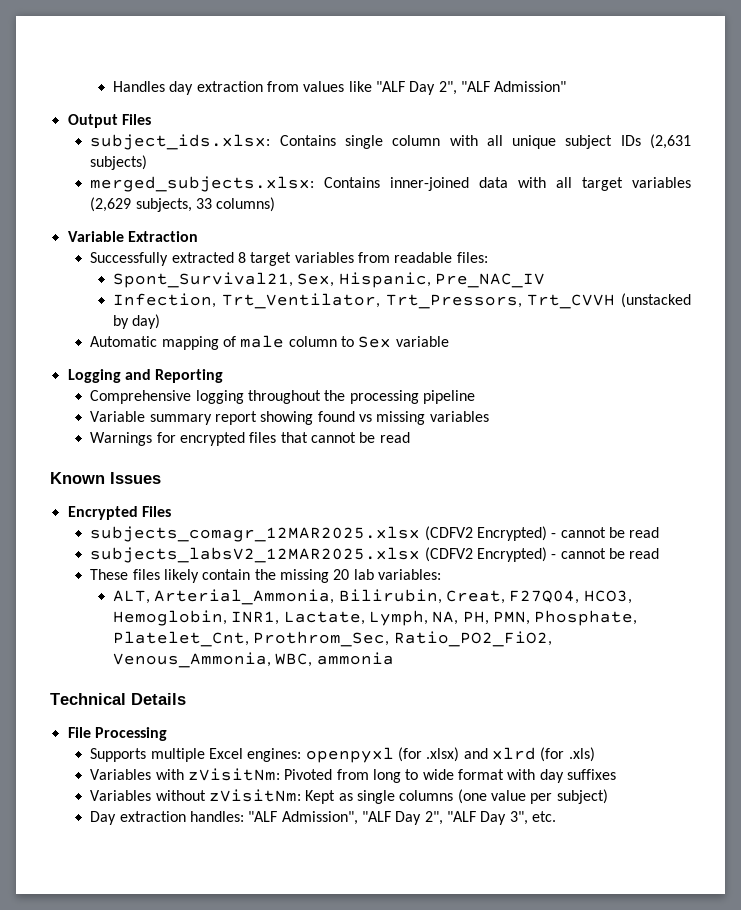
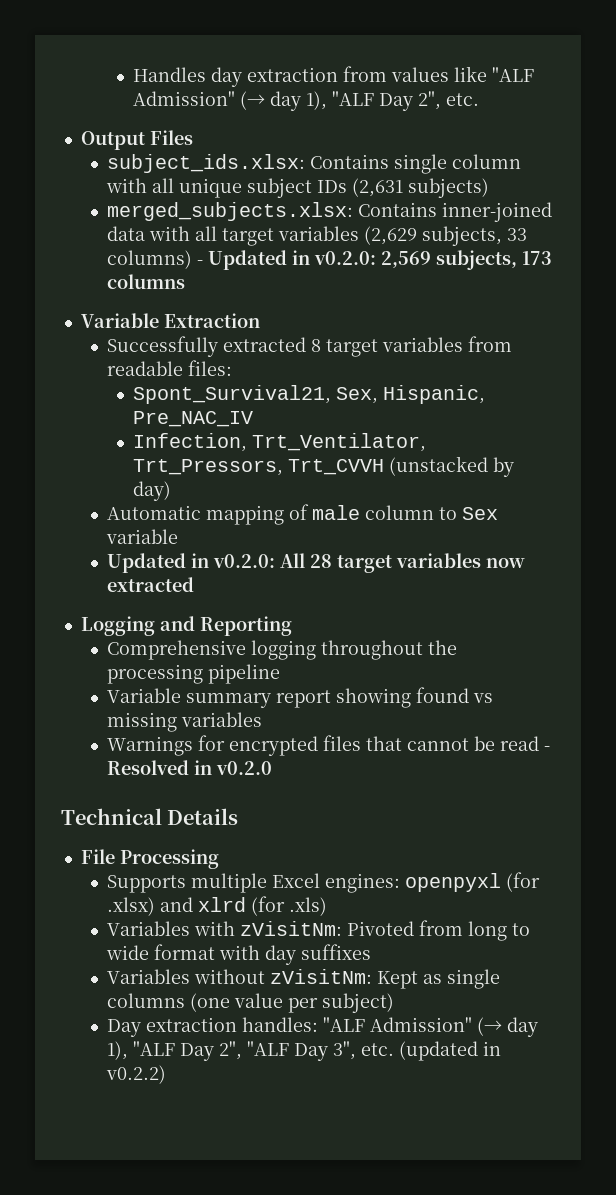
[409,81,567,95] Day 2", "ALF Admission" -> [133,91,480,111] Admission" (→ day 1), "ALF Day 2", etc.
(276, 204) none -> [197,250,553,270] [107,274,186,289] - Updated in v0.2.0: 2,569 subjects, 173 columns
(449, 341) none -> [107,553,526,573] [107,577,195,592] // Updated in v0.2.0: All 28 target variables now extracted
[50,472,161,484] [67,506,171,520] [90,526,660,542] [90,547,660,563] [90,569,441,583] [113,589,632,605] [113,610,638,626] [113,631,552,647] [113,652,394,668] // Known Issues // Encrypted Files // subjects_comagr_12MAR2025.xlsx (CDFV2 Encrypted) - cannot be read // subjects_labsV2_12MAR2025.xlsx (CDFV2 Encrypted) - cannot be read // These files likely contain the missing 20 lab variables: // ALT, Arterial_Ammonia, Bilirubin, Creat, F27Q04, HCO3, Hemoglobin, INR1, Lactate, Lymph, NA, PH, PMN, Phosphate, Platelet_Cnt, Prothrom_Sec, Ratio_PO2_FiO2, Venous_Ammonia, WBC, ammonia -> [544,746,551,751] [107,760,273,775] - Resolved in v0.2.0
[281,811,358,825] Admission", -> [370,1017,539,1037] [107,1041,129,1060] Admission" (→ day 1),
(556, 816) none -> [399,1041,502,1061] [106,1065,167,1084] (updated in v0.2.2)

